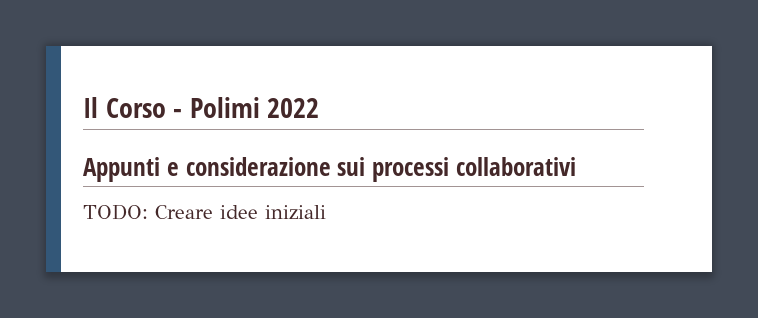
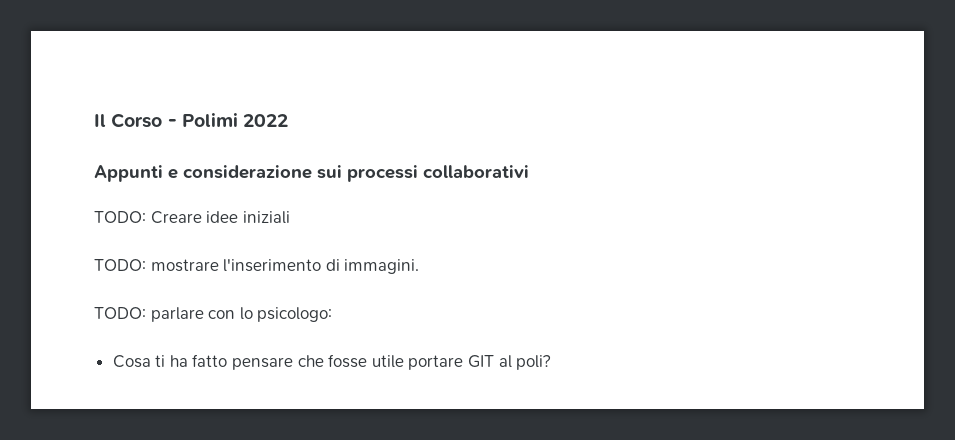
(326, 212) none -> [94,259,420,274] [94,307,333,322] [112,354,552,370] // TODO: mostrare l'inserimento di immagini. // TODO: parlare con lo psicologo: // Cosa ti ha fatto pensare che fosse utile portare GIT al poli?

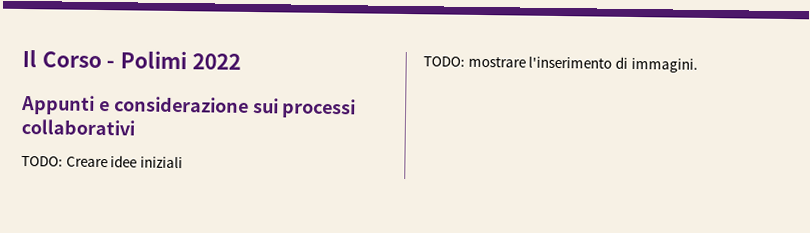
[94,307,333,322] [112,354,552,370] // TODO: parlare con lo psicologo: // Cosa ti ha fatto pensare che fosse utile portare GIT al poli? -> (698, 65) none

